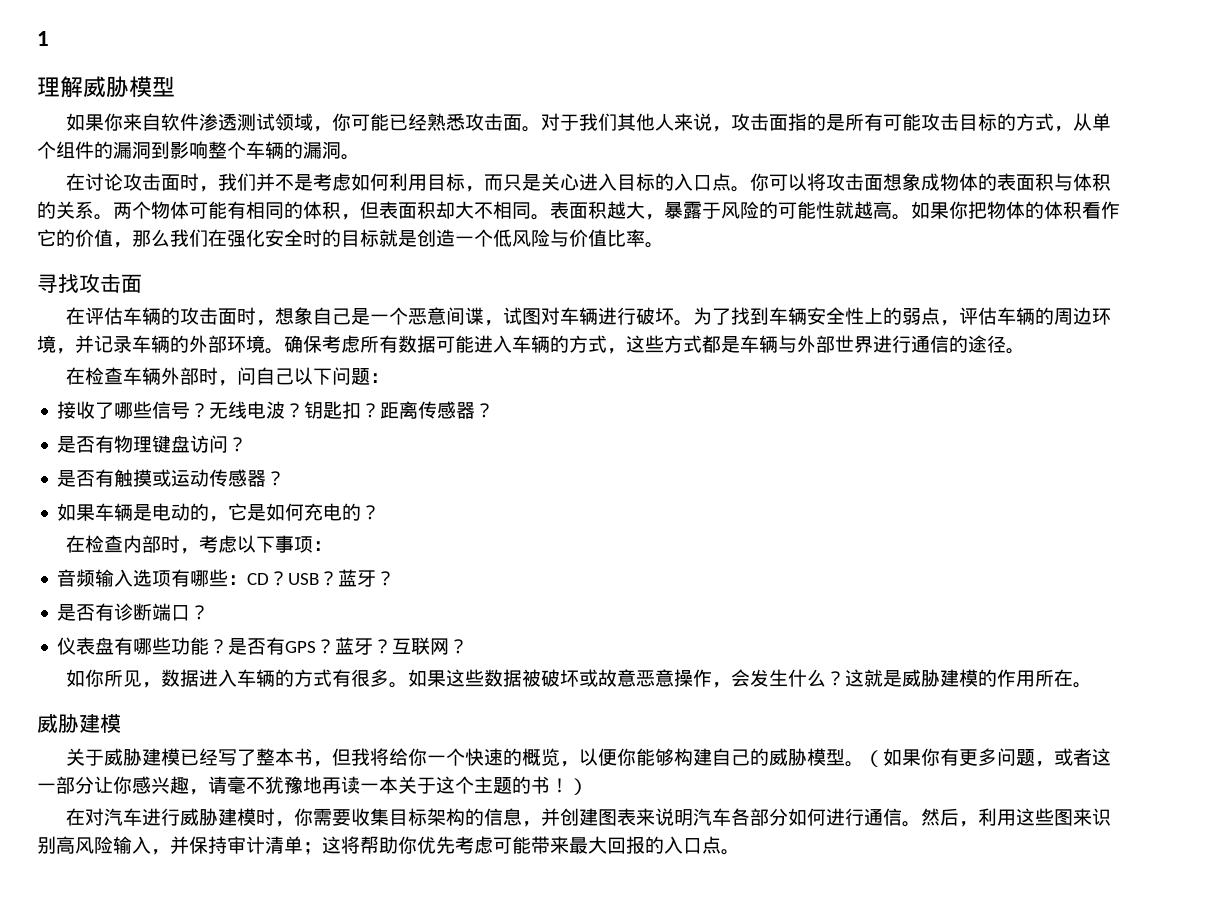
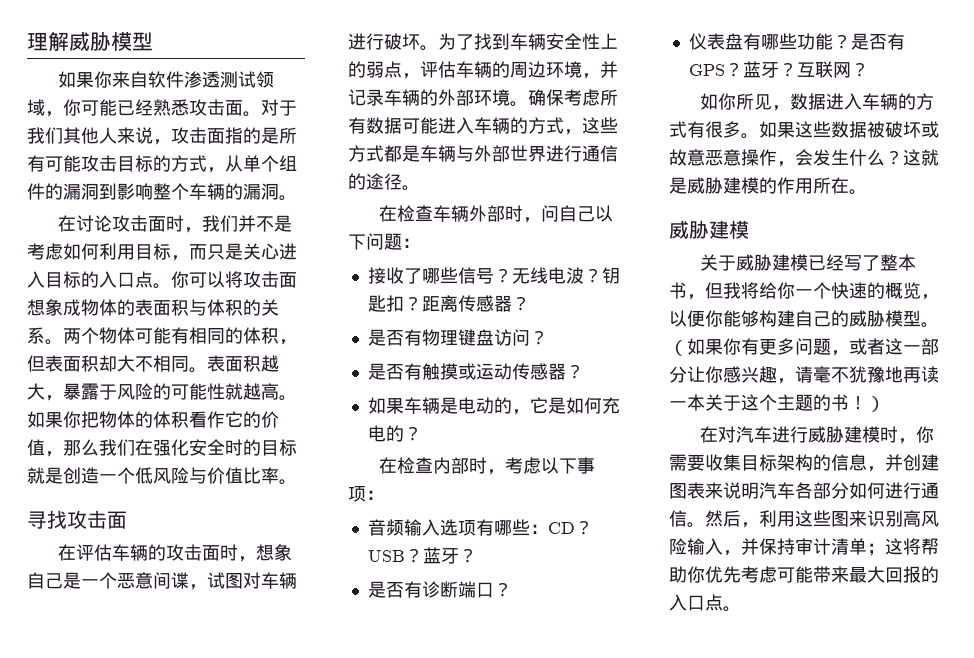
[37,31,49,46] 1 // -> (27, 41) none

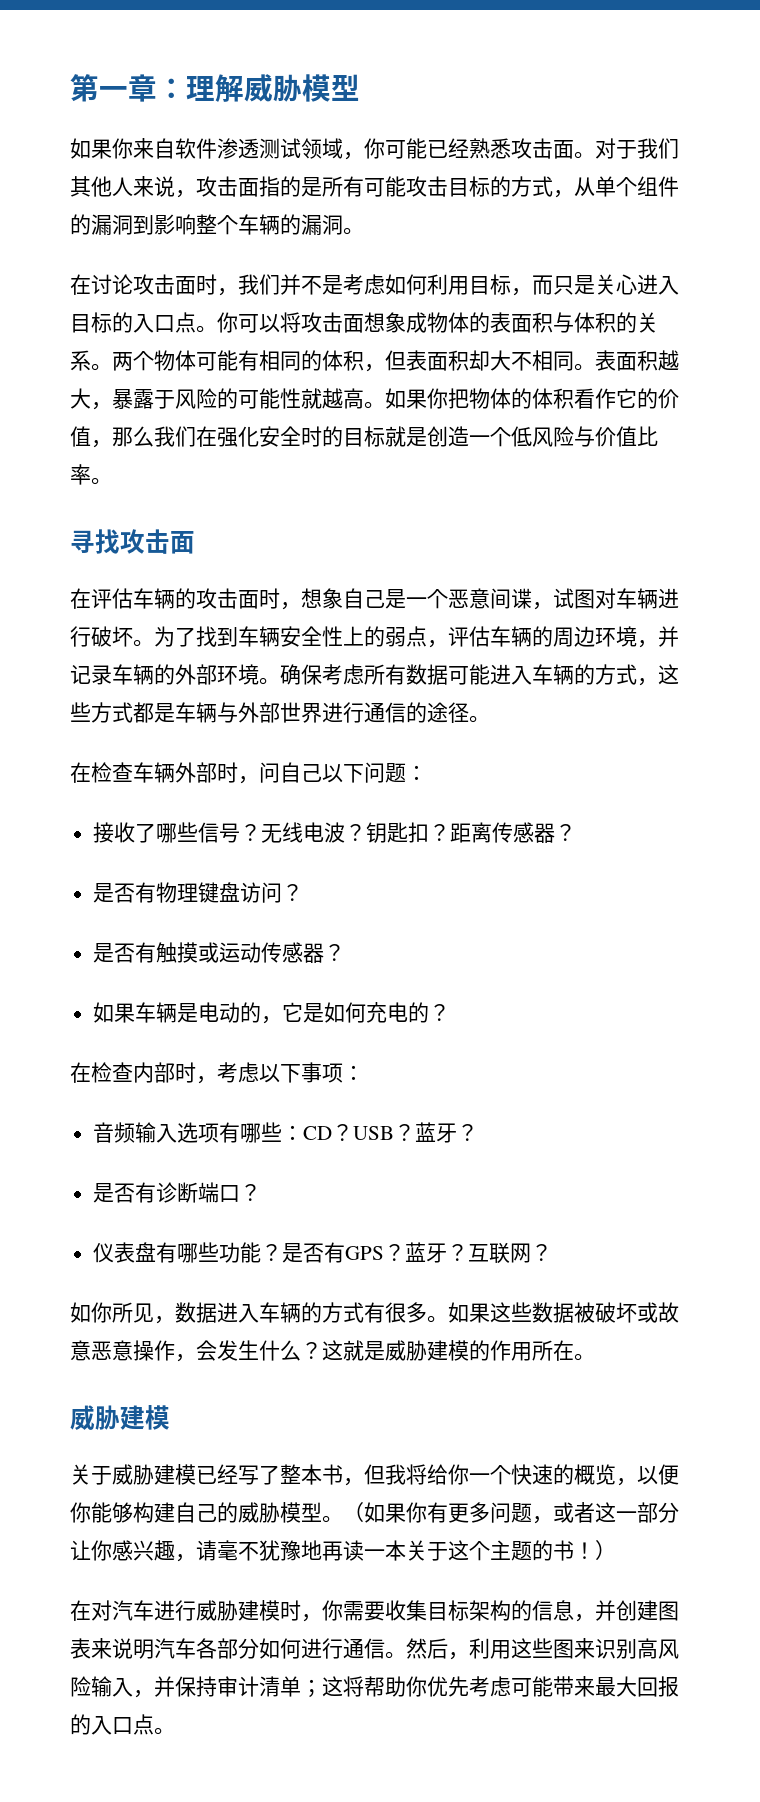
(27, 41) none -> [70,74,186,102] 第一章：

